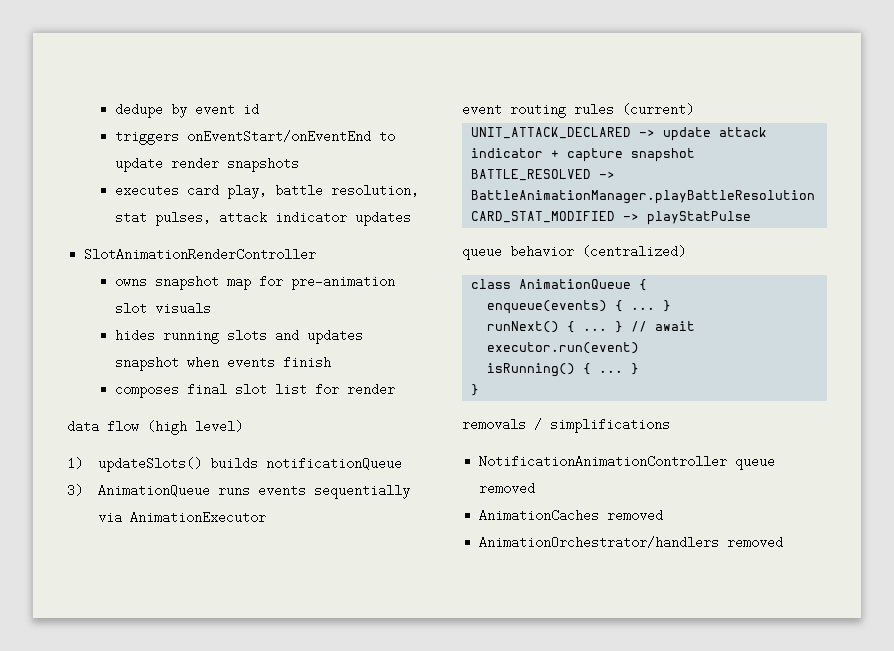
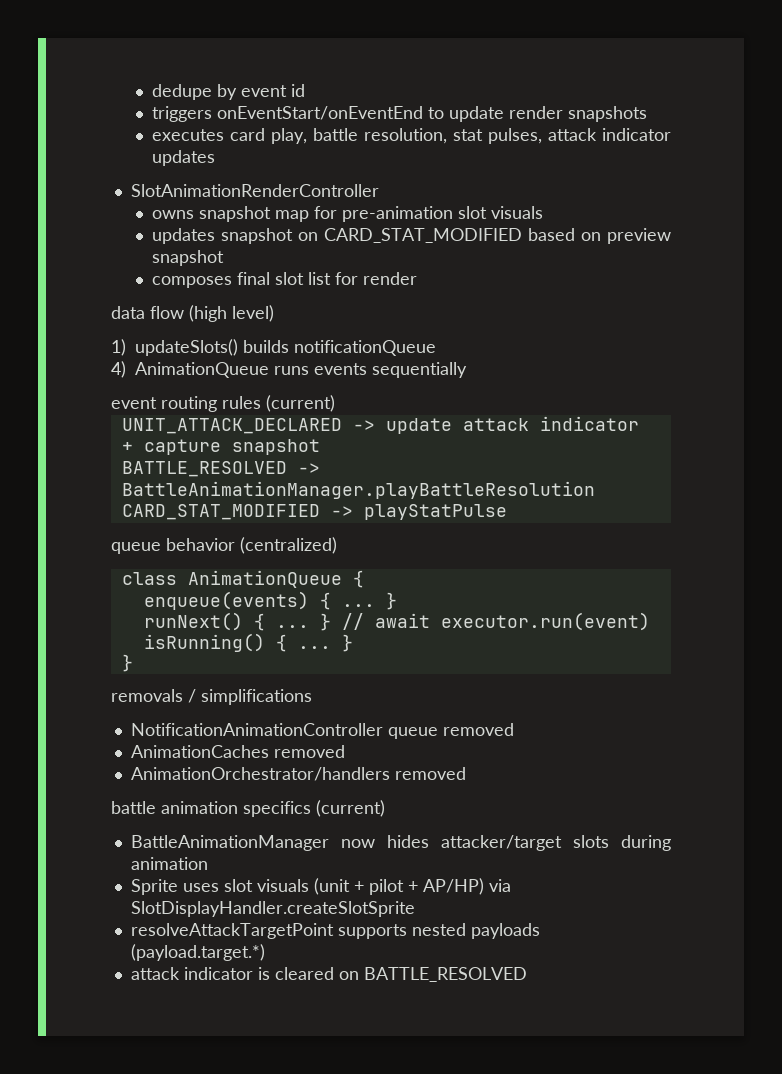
[114,329,363,344] [114,356,331,371] hides running slots and updates snapshot when events finish -> [151,228,671,244] [151,250,224,266] updates snapshot on CARD_STAT_MODIFIED based on preview snapshot
[67,484,83,497] 3) -> [111,361,126,378] 4)
[97,511,266,524] via AnimationExecutor -> (467, 370) none
(784, 542) none -> [111,800,385,817] [130,835,672,851] [130,857,208,870] [130,878,511,895] [130,901,415,917] [130,923,540,939] [130,944,265,961] [130,967,527,982] // battle animation specifics (current) // BattleAnimationManager now hides attacker/target slots during animation // Sprite uses slot visuals (unit + pilot + AP/HP) via SlotDisplayHandler.createSlotSprite // resolveAttackTargetPoint supports nested payloads (payload.target.*) // attack indicator is cleared on BATTLE_RESOLVED

